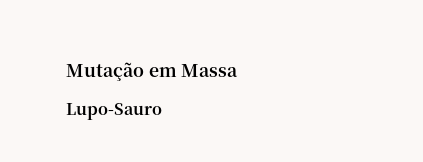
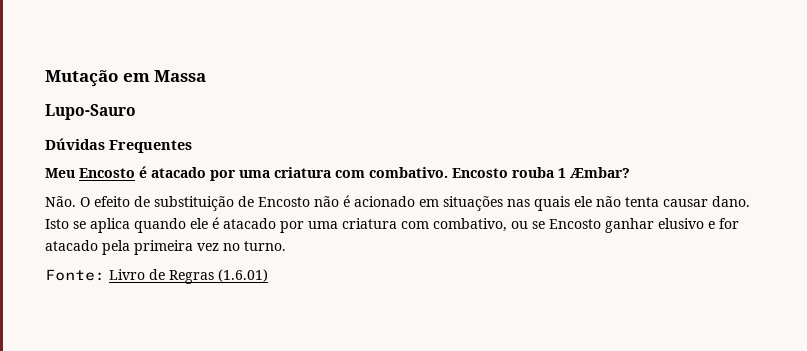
(162, 111) none -> [45,138,192,153] [45,166,630,181] [45,195,750,211] [45,217,739,233] [45,240,286,255] [45,269,268,284] // Dúvidas Frequentes // Meu Encosto é atacado por uma criatura com combativo. Encosto rouba 1 Æmbar? // Não. O efeito de substituição de Encosto não é acionado em situações nas quais ele não tenta causar dano. Isto se aplica quando ele é atacado por uma criatura com combativo, ou se Encosto ganhar elusivo e for atacado pela primeira vez no turno. // Fonte: Livro de Regras (1.6.01)

